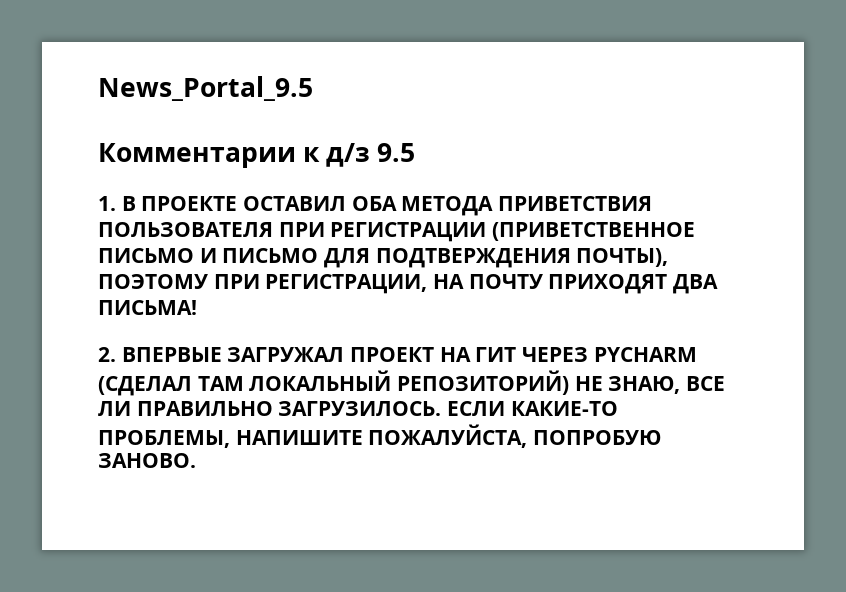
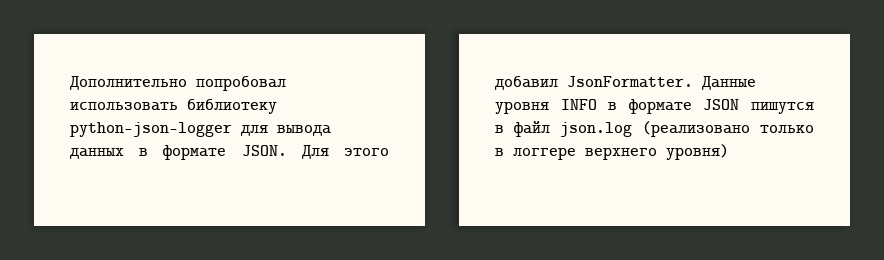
[98,76,313,101] [98,143,416,168] [98,196,653,216] [98,222,696,242] [98,248,669,268] [98,274,719,294] [98,300,197,315] [98,347,697,362] [98,370,726,396] [98,401,618,416] [98,424,662,448] [98,453,196,468] News_Portal_9.5 // Комментарии к д/з 9.5 // 1. В ПРОЕКТЕ ОСТАВИЛ ОБА МЕТОДА ПРИВЕТСТВИЯ ПОЛЬЗОВАТЕЛЯ ПРИ РЕГИСТРАЦИИ (ПРИВЕТСТВЕННОЕ ПИСЬМО И ПИСЬМО ДЛЯ ПОДТВЕРЖДЕНИЯ ПОЧТЫ), ПОЭТОМУ ПРИ РЕГИСТРАЦИИ, НА ПОЧТУ ПРИХОДЯТ ДВА ПИСЬМА! // 2. ВПЕРВЫЕ ЗАГРУЖАЛ ПРОЕКТ НА ГИТ ЧЕРЕЗ PYCHARM (СДЕЛАЛ ТАМ ЛОКАЛЬНЫЙ РЕПОЗИТОРИЙ) НЕ ЗНАЮ, ВСЕ ЛИ ПРАВИЛЬНО ЗАГРУЗИЛОСЬ. ЕСЛИ КАКИЕ-ТО ПРОБЛЕМЫ, НАПИШИТЕ ПОЖАЛУЙСТА, ПОПРОБУЮ ЗАНОВО. -> [70,76,286,91] [70,99,277,114] [70,122,331,137] [70,145,389,160] [495,76,756,90] [495,99,814,114] [495,121,814,137] [495,144,729,160] Дополнительно попробовал использовать библиотеку python-json-logger для вывода данных в формате JSON. Для этого добавил JsonFormatter. Данные уровня INFO в формате JSON пишутся в файл json.log (реализовано только в логгере верхнего уровня)

